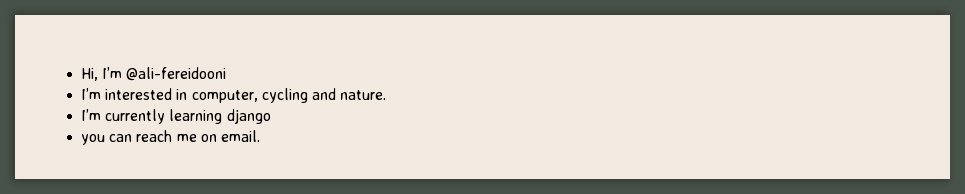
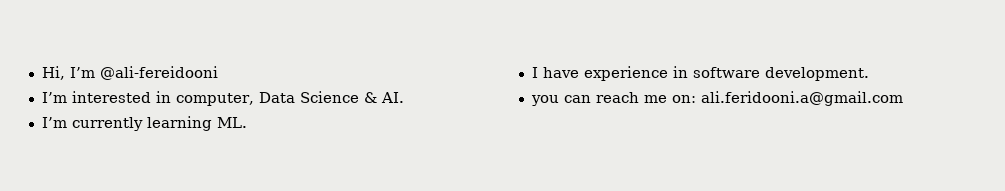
[261,88,387,103] cycling and nature. -> [258,91,404,103] Data Science & AI.
[226,109,271,124] django -> [216,117,247,128] [531,66,869,81] ML. // I have experience in software development.
[200,130,260,142] on email. -> [671,91,903,106] on: ali.feridooni.a@gmail.com

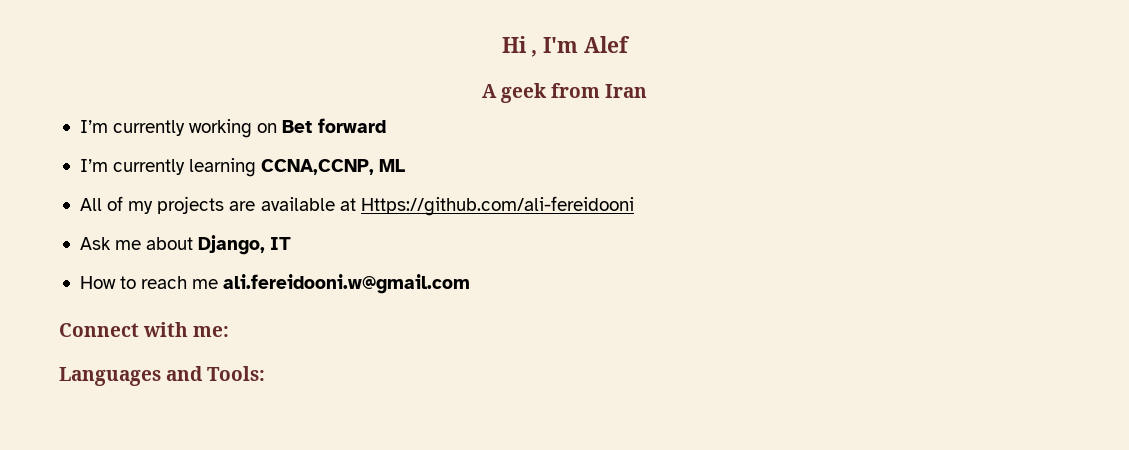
[41,66,218,80] [41,91,404,106] [41,116,247,131] [531,66,869,81] [530,91,903,106] Hi, I’m @ali-fereidooni // I’m interested in computer, Data Science & AI. // I’m currently learning ML. // I have experience in software development. // you can reach me on: ali.feridooni.a@gmail.com -> [501,36,630,57] [481,83,648,103] [79,118,386,138] [79,158,406,177] [79,196,634,216] [79,235,292,255] [79,274,471,294] [59,322,230,337] [59,366,266,386] Hi , I'm Alef // A geek from Iran // I’m currently working on Bet forward // I’m currently learning CCNA,CCNP, ML // All of my projects are available at Https://github.com/ali-fereidooni // Ask me about Django, IT // How to reach me ali.fereidooni.w@gmail.com // Connect with me: // Languages and Tools:

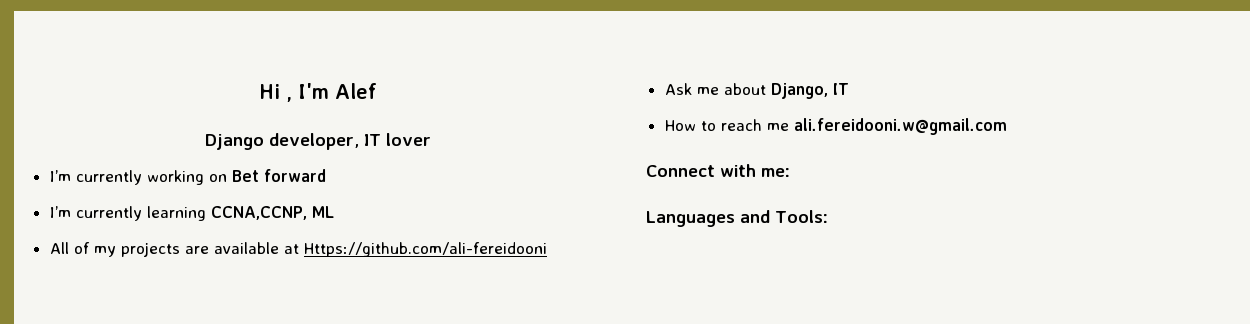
[481,83,648,103] A geek from Iran -> [204,133,431,150] Django developer, IT lover

